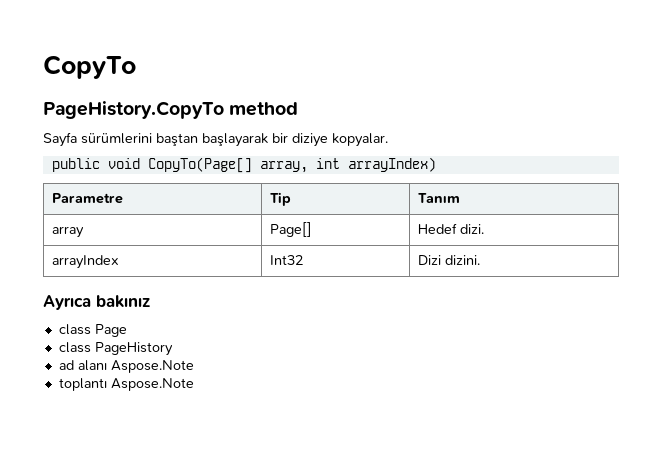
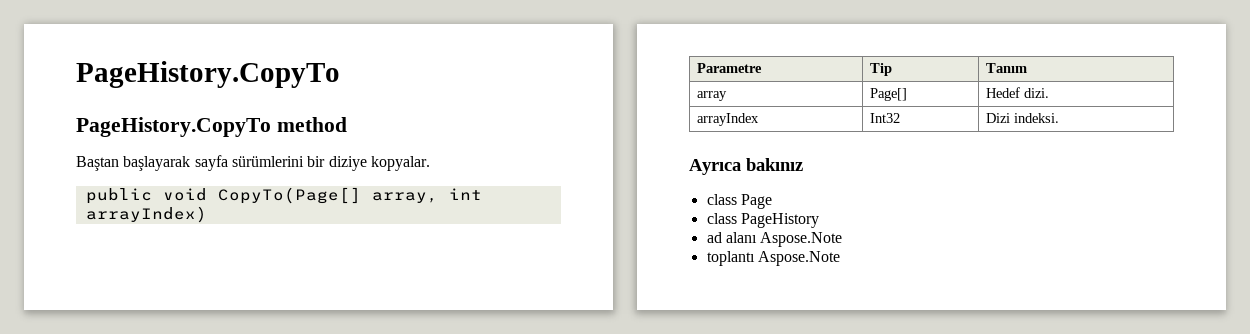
[43,55,136,79] CopyTo -> [76,61,340,88] PageHistory.CopyTo
[43,132,268,147] Sayfa sürümlerini baştan başlayarak -> [76,155,304,171] Baştan başlayarak sayfa sürümlerini
[444,255,480,265] dizini. -> [1014,113,1060,123] indeksi.

